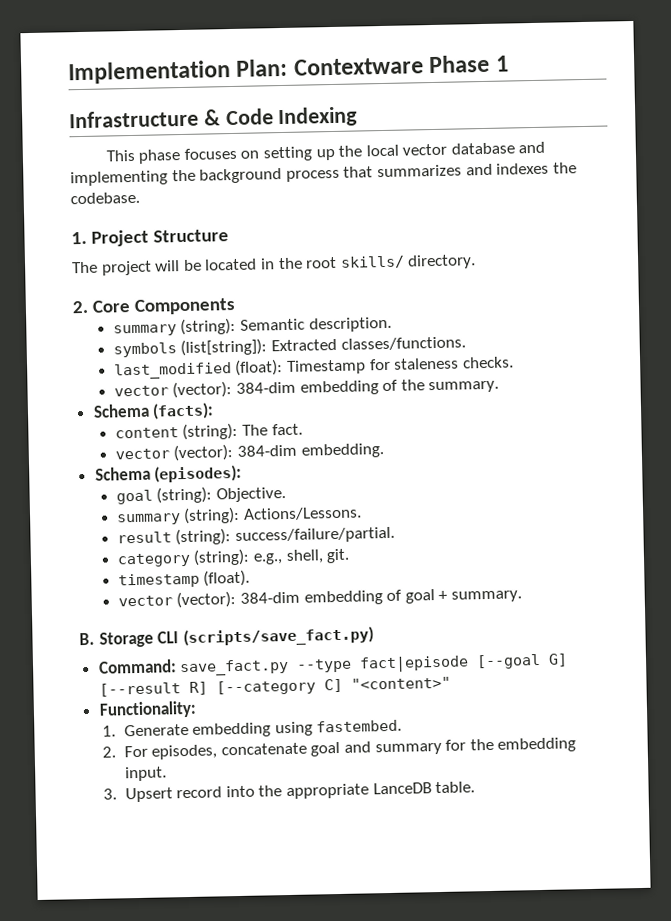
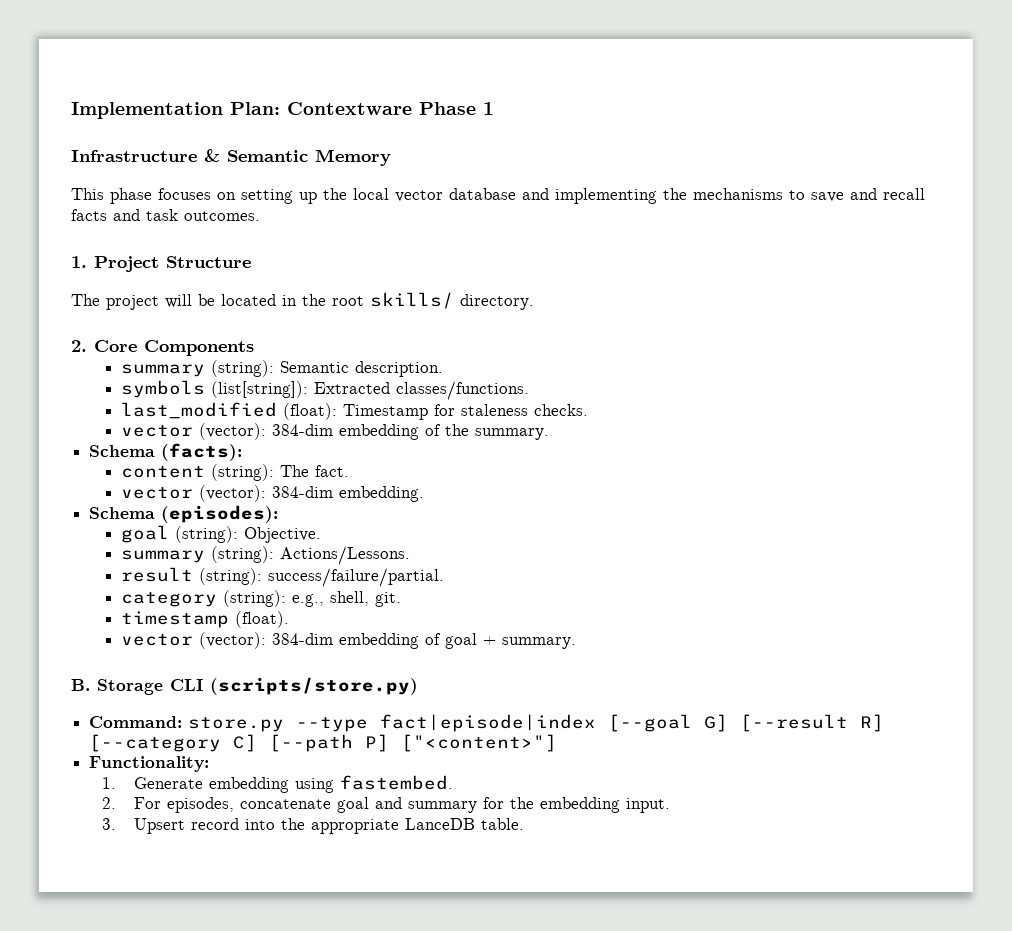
[224,106,359,128] Code Indexing -> [227,149,391,166] Semantic Memory
[199,162,577,184] [70,191,140,205] background process that summarizes and indexes the codebase. -> [693,188,925,202] [71,209,260,221] mechanisms to save and recall facts and task outcomes.
[182,626,374,648] (scripts/save_fact.py) -> [210,677,418,695] (scripts/store.py)
[179,655,470,677] save_fact.py --type fact|episode -> [188,714,597,732] store.py --type fact|episode|index
[350,676,451,690] "<content>" -> [269,734,558,752] [--path P] ["<content>"]

